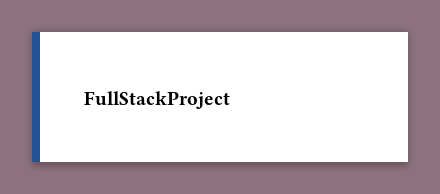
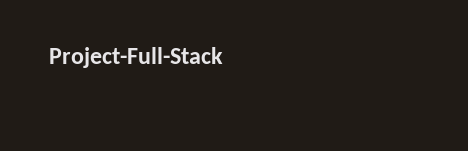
[84,91,230,109] FullStackProject -> [49,47,223,68] Project-Full-Stack

